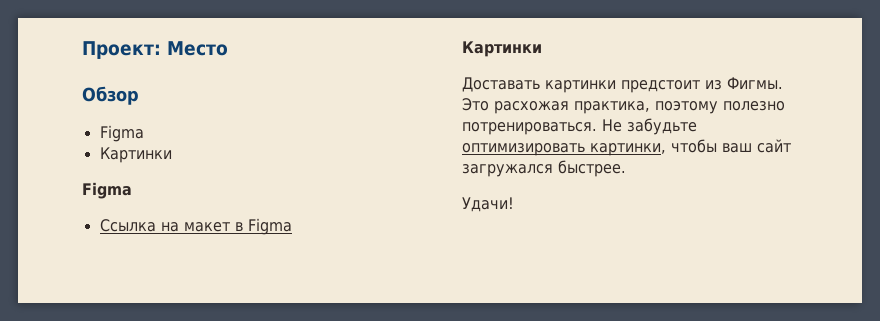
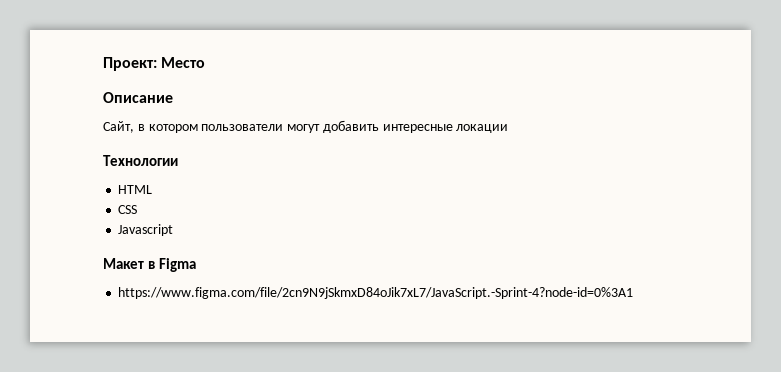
[82,86,139,105] [99,125,144,142] [99,147,172,163] [82,182,132,199] [99,218,292,235] [462,41,542,57] [462,77,783,93] [462,98,785,114] [462,118,697,135] [462,139,791,156] [462,160,626,177] [462,197,514,212] Обзор // Figma // Картинки // Figma // Ссылка на макет в Figma // Картинки // Доставать картинки предстоит из Фигмы. Это расхожая практика, поэтому полезно потренироваться. Не забудьте оптимизировать картинки, чтобы ваш сайт загружался быстрее. // Удачи! -> [103,92,173,103] [103,120,509,133] [103,155,178,166] [118,185,153,194] [118,205,138,214] [118,224,174,236] [103,258,196,272] [118,287,634,299] Описание // Сайт, в котором пользователи могут добавить интересные локации // Технологии // HTML // CSS // Javascript // Макет в Figma // https://www.figma.com/file/2cn9N9jSkmxD84oJik7xL7/JavaScript.-Sprint-4?node-id=0%3A1

